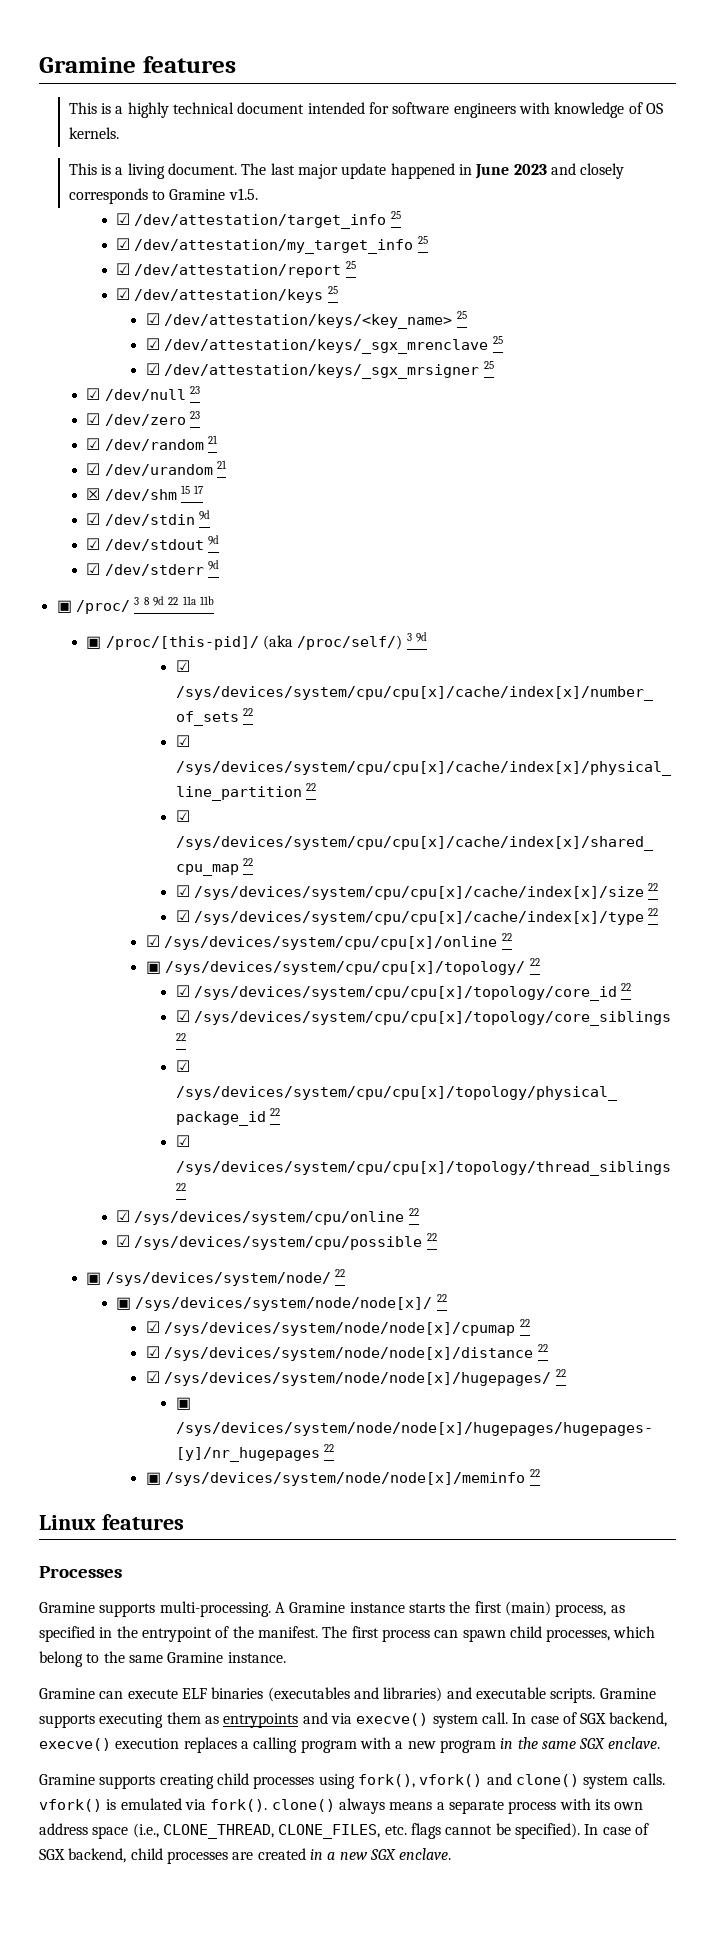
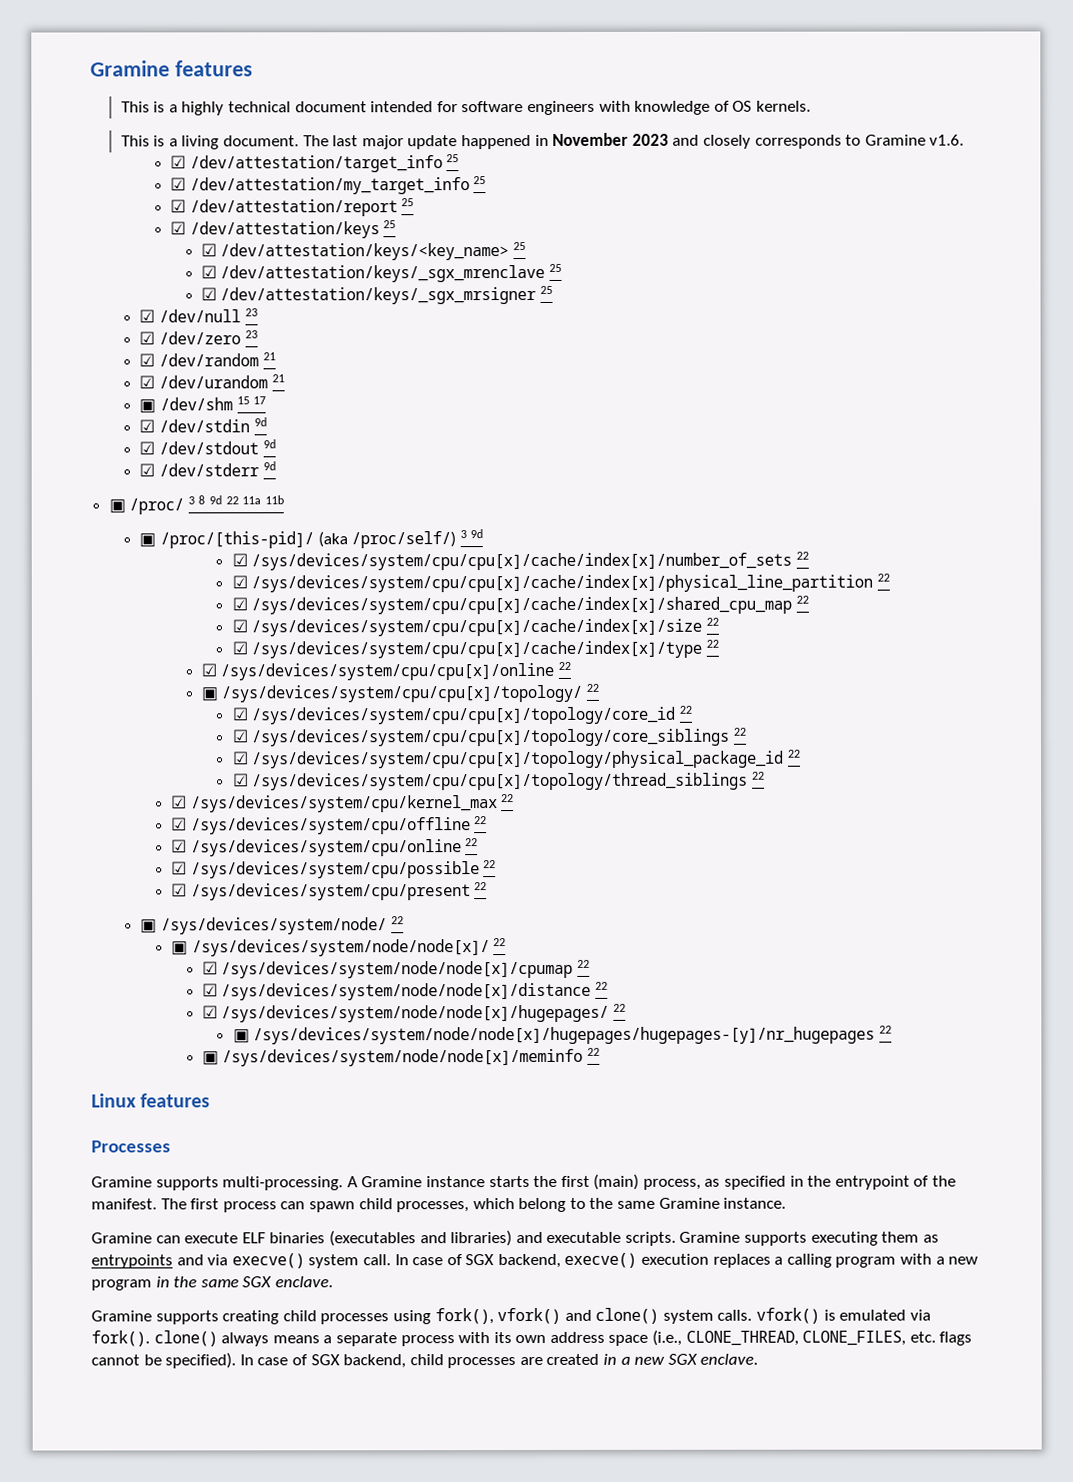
[475,164,510,179] June -> [552,132,629,146] November
[228,188,258,200] v1.5. -> [929,134,965,146] v1.6.
[86,488,101,500] ☒ -> [139,399,157,414] ▣
(186, 1187) none -> [171,794,515,813] [171,816,488,835] // ☑ /sys/devices/system/cpu/kernel_max 22 // ☑ /sys/devices/system/cpu/offline 22
(437, 1237) none -> [171,882,488,901] // ☑ /sys/devices/system/cpu/present 22

